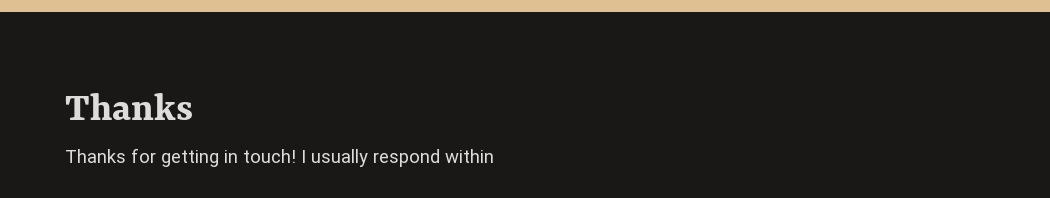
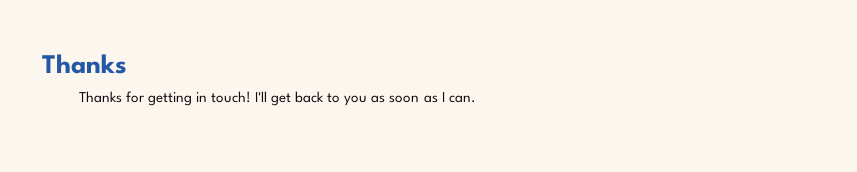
[301,149,494,167] I usually respond within -> [255,91,476,106] I'll get back to you as soon as I can.

